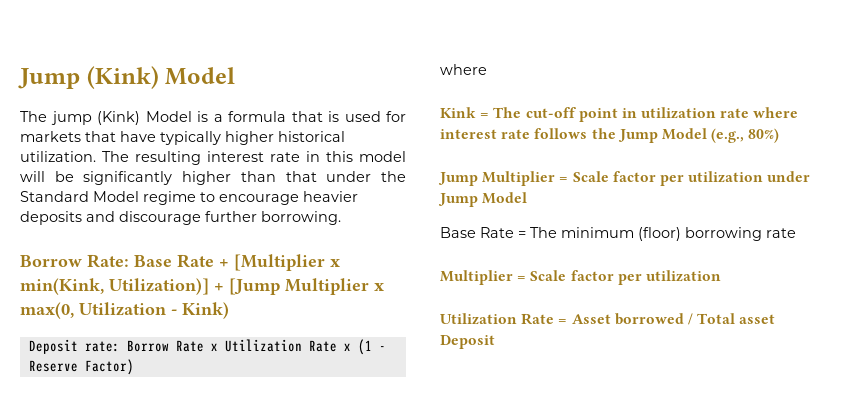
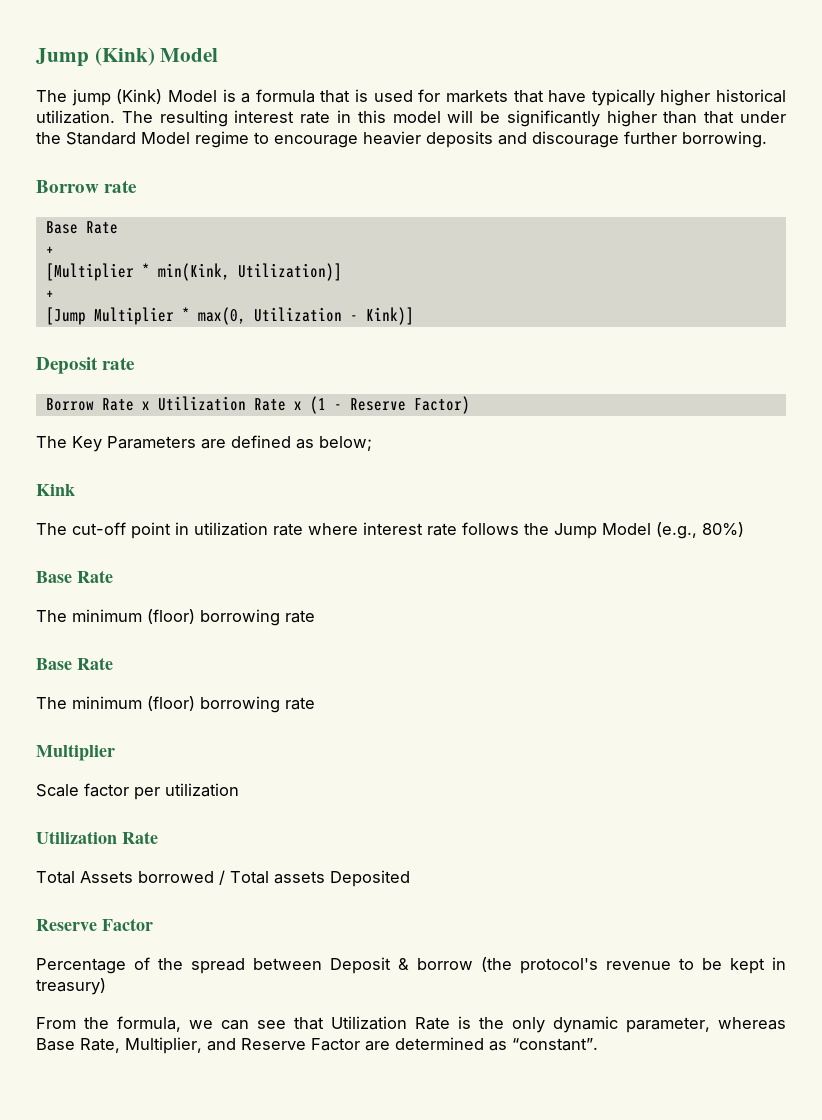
[87,254,340,271] Rate: Base Rate + [Multiplier x -> [104,180,138,193] [45,221,118,234] [45,246,54,255] [45,263,150,281] rate // Base Rate // + // [Multiplier *
[214,283,224,291] + -> [45,290,54,299] // + //
[374,283,384,291] x -> [181,307,190,321] *
[182,302,229,319] [28,339,120,354] Kink) // Deposit rate: -> [365,307,414,325] [36,357,136,374] Kink)] // Deposit rate //
[440,64,487,75] where -> [36,435,372,452] The Key Parameters are defined as below;
[480,113,490,118] = -> (75, 490) //
[438,171,811,186] [438,192,528,207] [440,227,526,238] Jump Multiplier = Scale factor per utilization under Jump Model // Base Rate = -> [36,570,113,583] [36,609,315,626] [36,657,113,670] Base Rate // The minimum (floor) borrowing rate // Base Rate //
[517,276,527,281] = -> (115, 752) //
[558,314,611,324] = Asset -> [36,871,133,884] // Total Assets
[739,314,776,324] [440,335,495,349] asset Deposit -> [274,870,410,887] [36,918,153,931] [36,957,786,974] [36,978,106,995] [36,1016,786,1033] [36,1037,598,1054] assets Deposited // Reserve Factor // Percentage of the spread between Deposit & borrow (the protocol's revenue to be kept in treasury) // From the formula, we can see that Utilization Rate is the only dynamic parameter, whereas Base Rate, Multiplier, and Reserve Factor are determined as “constant”.

